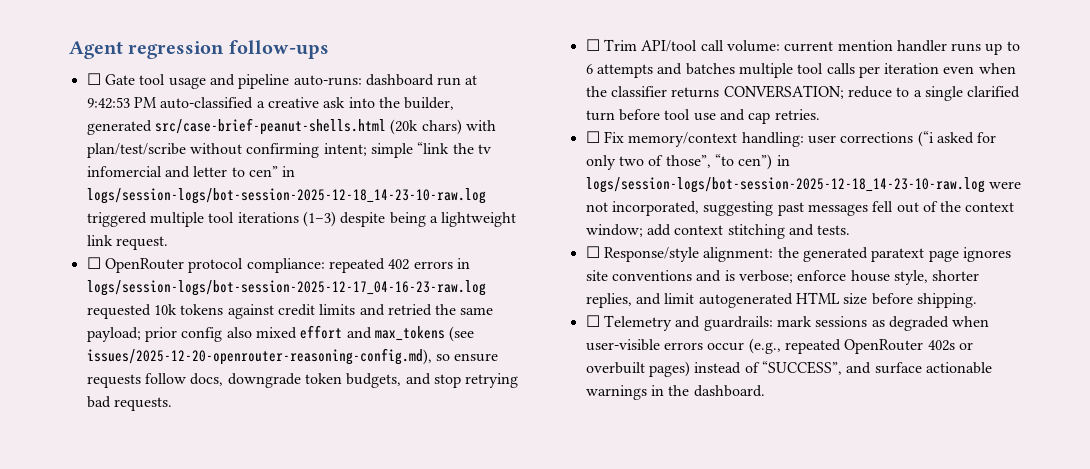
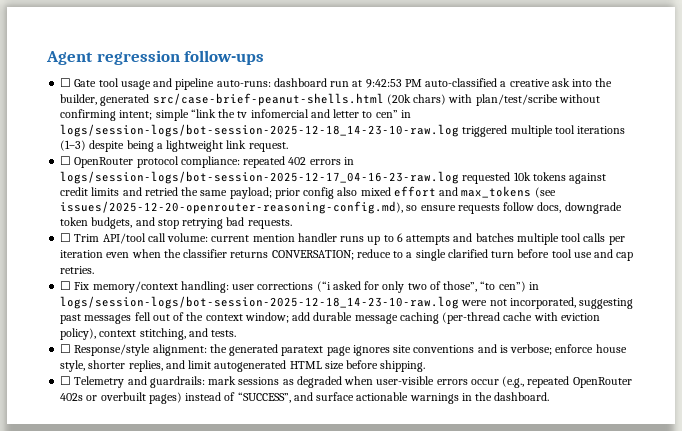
[674,224,785,239] context stitching -> [313,312,600,324] [60,328,186,340] durable message caching (per-thread cache with eviction policy), context stitching,

